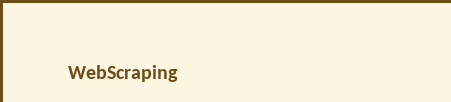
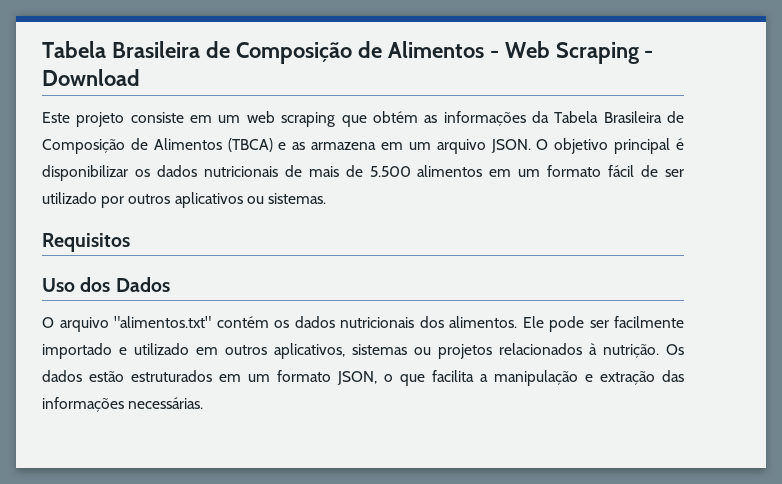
[68,65,178,82] WebScraping -> [42,41,654,64] [42,69,140,86] [42,111,685,127] [42,138,684,154] [42,165,685,181] [42,192,326,208] [42,233,130,252] [42,277,170,292] [42,316,684,332] [42,343,684,359] [42,370,684,386] [42,397,204,412] Tabela Brasileira de Composição de Alimentos - Web Scraping - Download // Este projeto consiste em um web scraping que obtém as informações da Tabela Brasileira de Composição de Alimentos (TBCA) e as armazena em um arquivo JSON. O objetivo principal é disponibilizar os dados nutricionais de mais de 5.500 alimentos em um formato fácil de ser utilizado por outros aplicativos ou sistemas. // Requisitos // Uso dos Dados // O arquivo "alimentos.txt" contém os dados nutricionais dos alimentos. Ele pode ser facilmente importado e utilizado em outros aplicativos, sistemas ou projetos relacionados à nutrição. Os dados estão estruturados em um formato JSON, o que facilita a manipulação e extração das informações necessárias.

